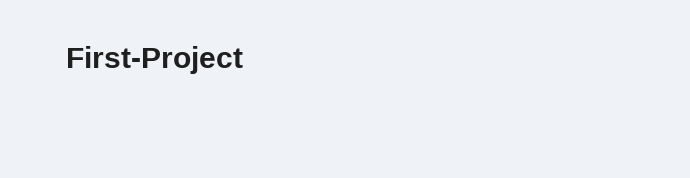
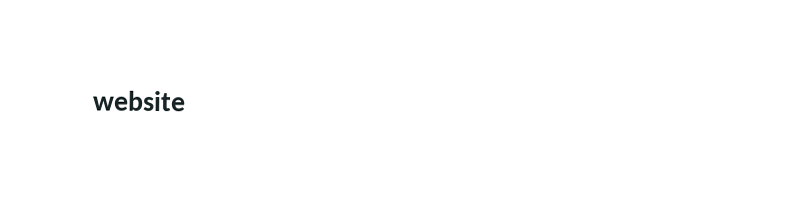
[66,46,243,74] First-Project -> [92,90,186,112] website

